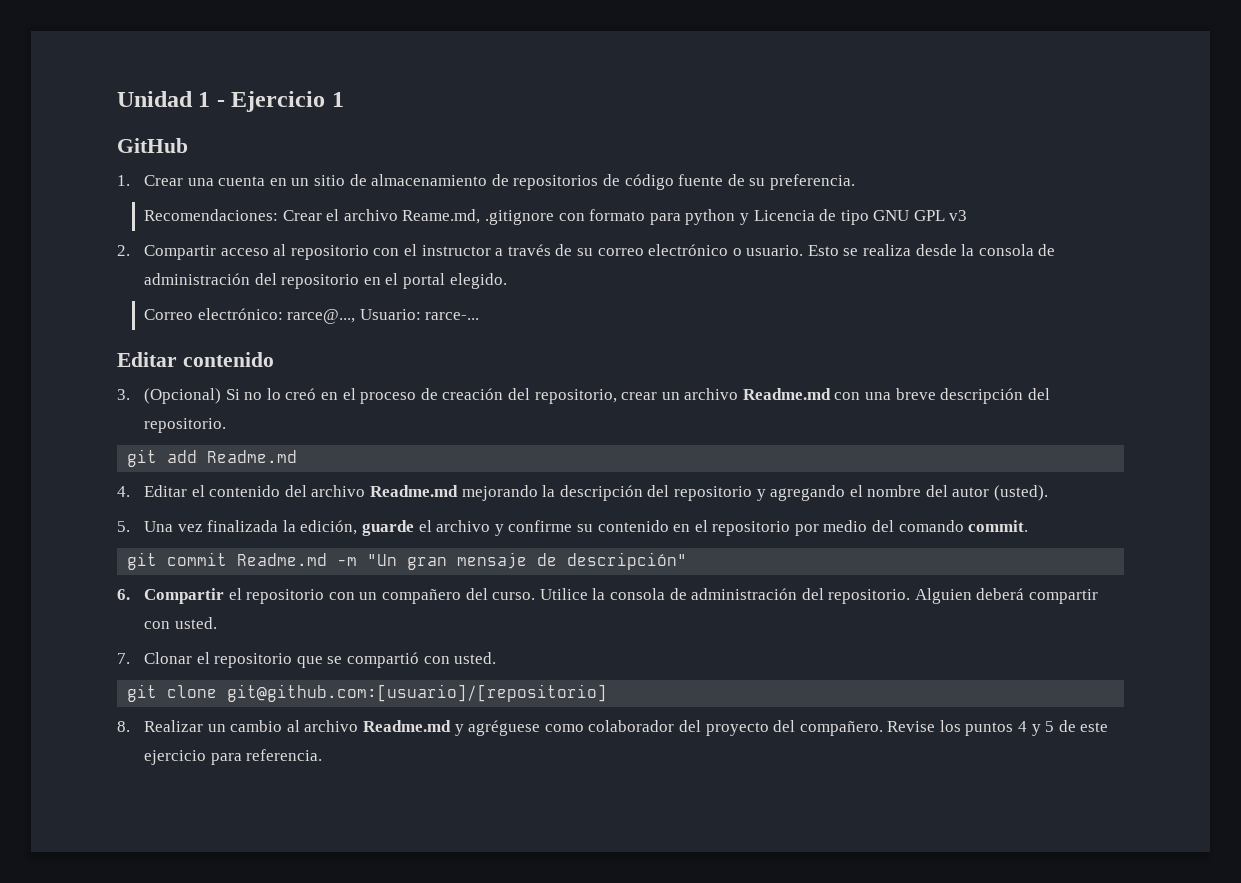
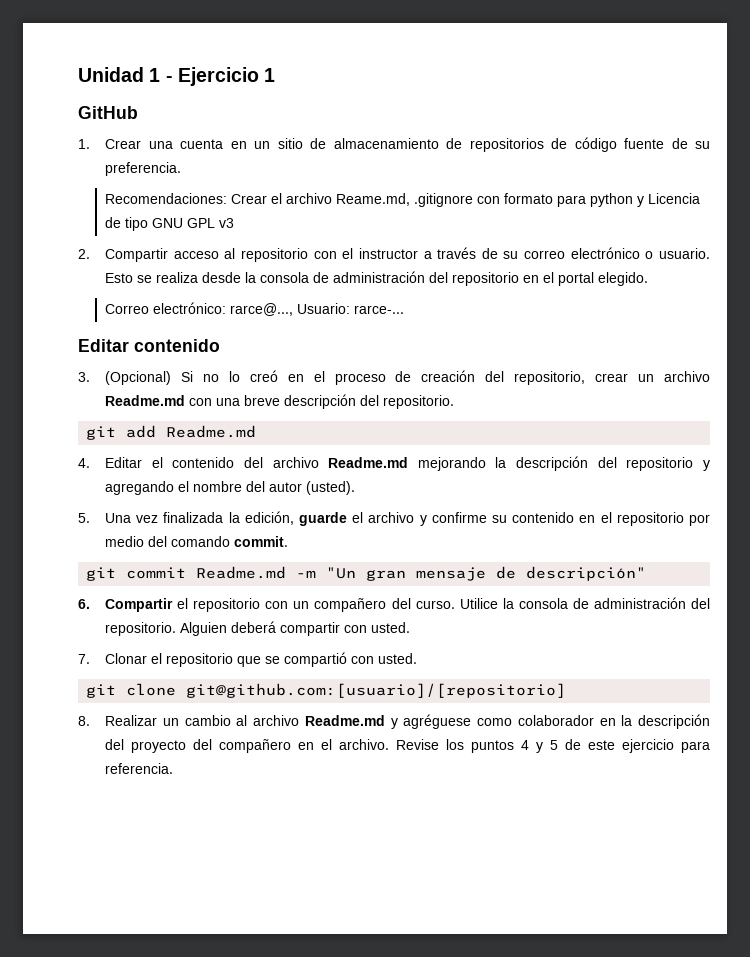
[678,720,883,736] del proyecto del compañero. -> [599,714,710,729] [105,739,390,753] en la descripción del proyecto del compañero en el archivo.

